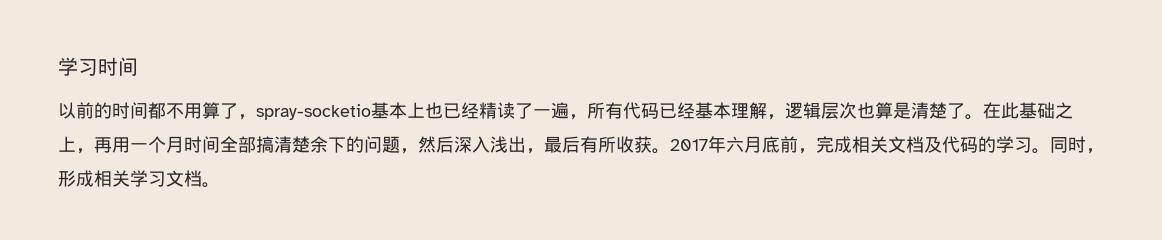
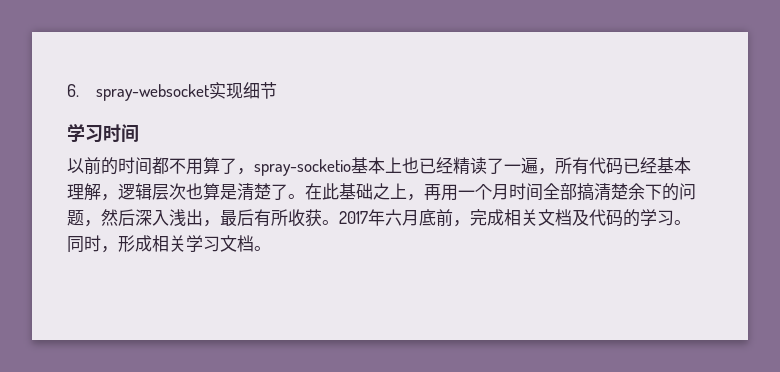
(58, 66) none -> [67,82,277,101] 6. spray-websocket实现细节 //

